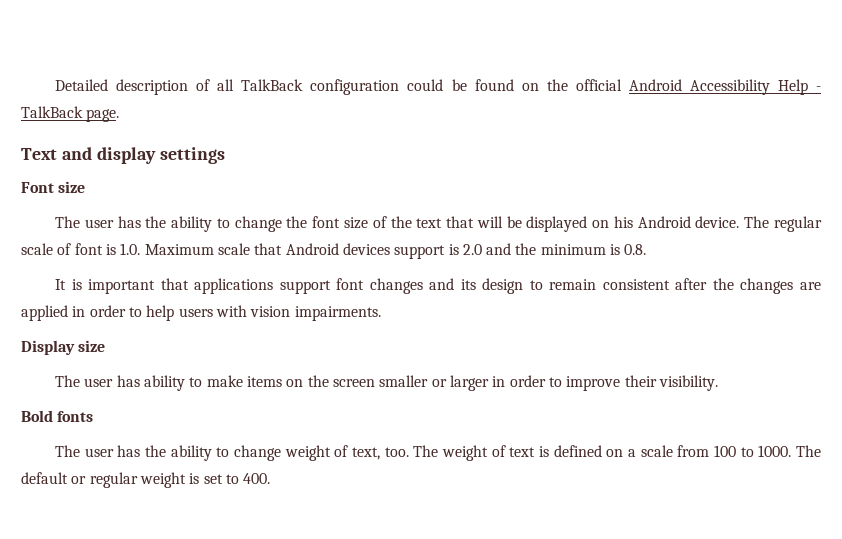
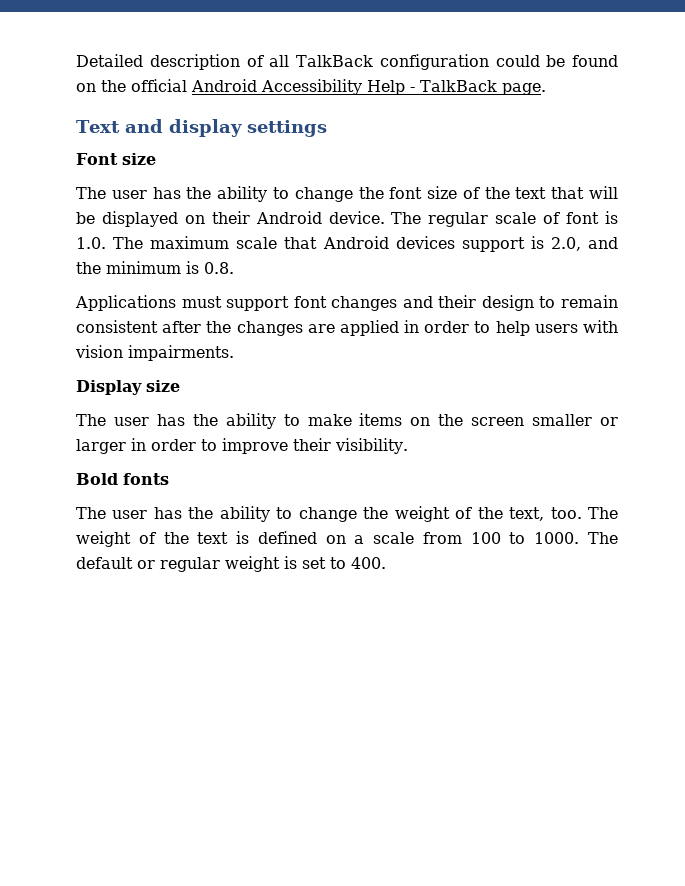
[613,216,633,228] his -> [211,211,250,224] their
[144,244,214,255] Maximum -> [113,236,230,249] The maximum
[462,244,482,255] 2.0 -> [550,237,581,251] 2.0,
[55,278,274,294] It is important that applications -> [75,295,222,311] Applications must
[460,279,476,290] its -> [438,295,477,308] their
(140, 381) none -> [192,414,218,426] the
[284,445,349,461] weight of -> [363,506,503,522] the weight of the
(506, 451) none -> [163,532,189,544] the

